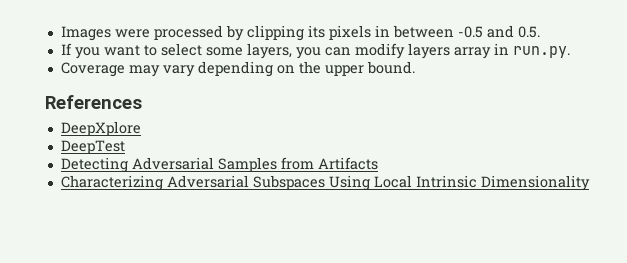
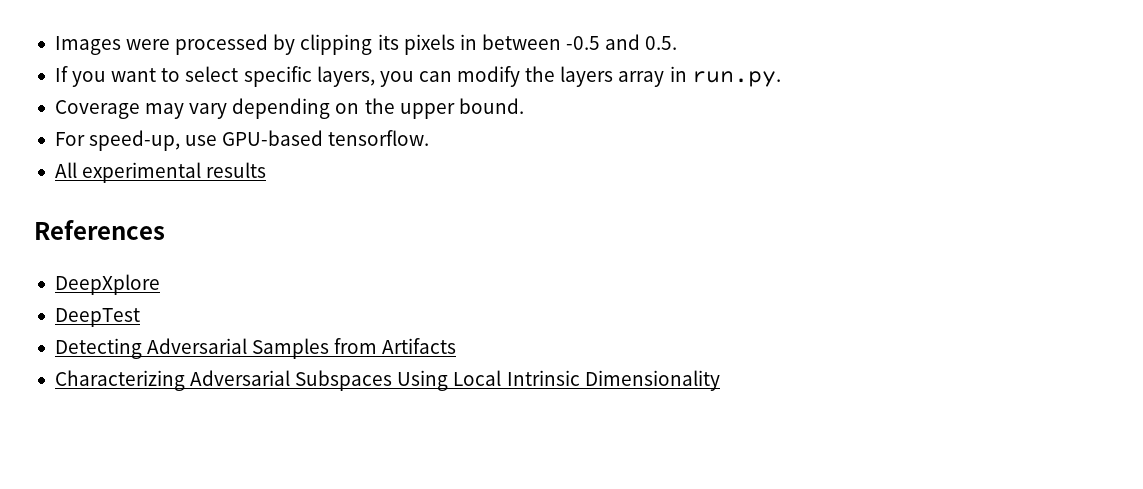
[205,47,243,56] some -> [243,66,312,87] specific
(405, 51) none -> [525,66,556,82] the
(415, 67) none -> [54,130,430,151] [54,162,267,183] // For speed-up, use GPU-based tensorflow. // All experimental results

